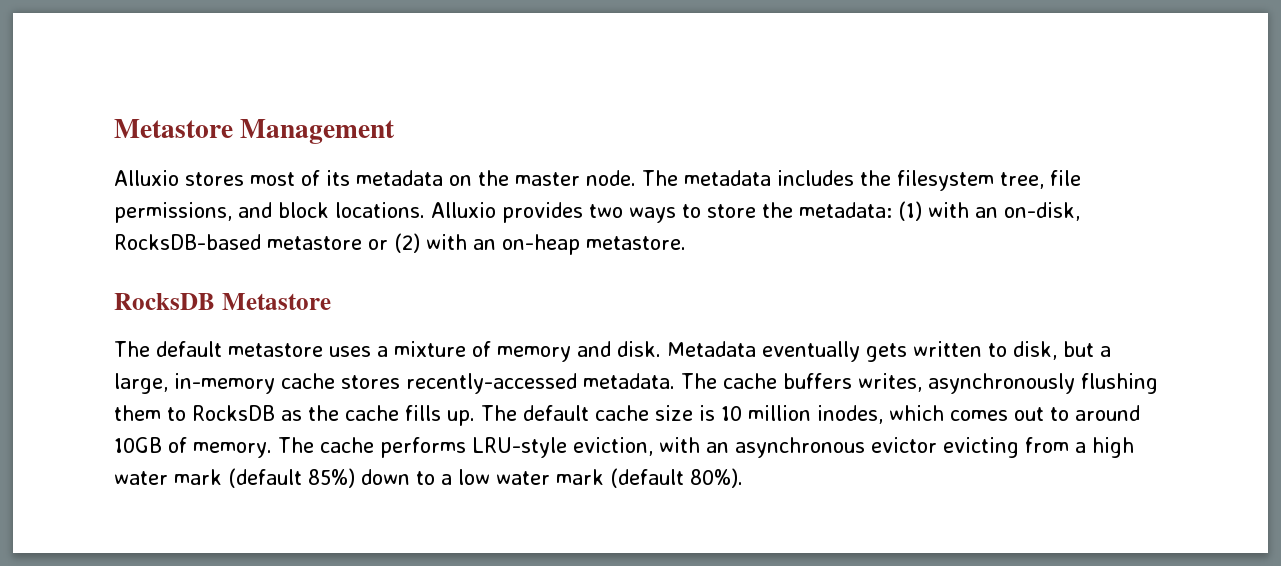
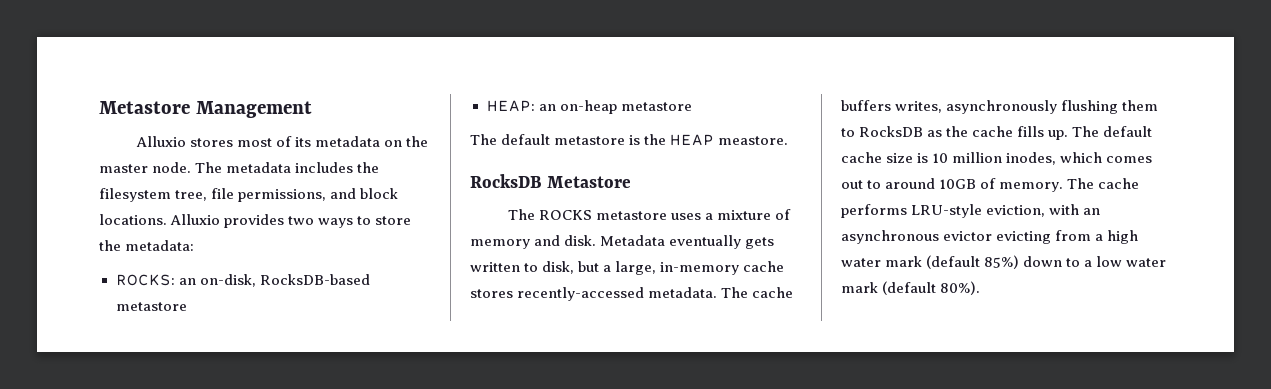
[898,201,969,221] (1) with -> [115,274,175,286] // ROCKS:
[368,233,686,255] or (2) with an on-heap metastore. -> [486,100,692,114] [470,134,789,146] // HEAP: an on-heap metastore // The default metastore is the HEAP meastore.
[156,341,222,357] default -> [539,210,593,220] ROCKS

